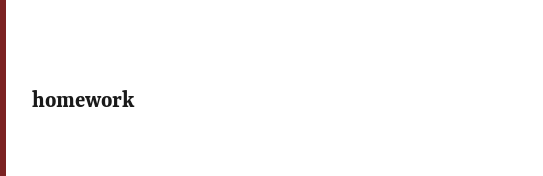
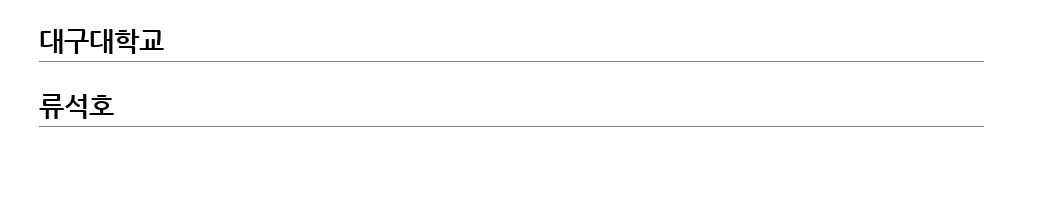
[32,90,135,107] homework -> [39,29,164,54] [39,94,114,119] 대구대학교 // 류석호

